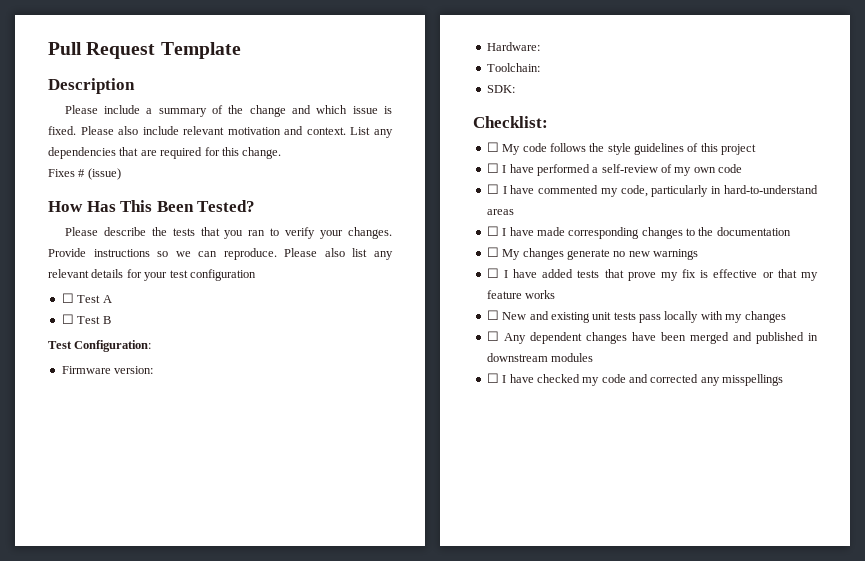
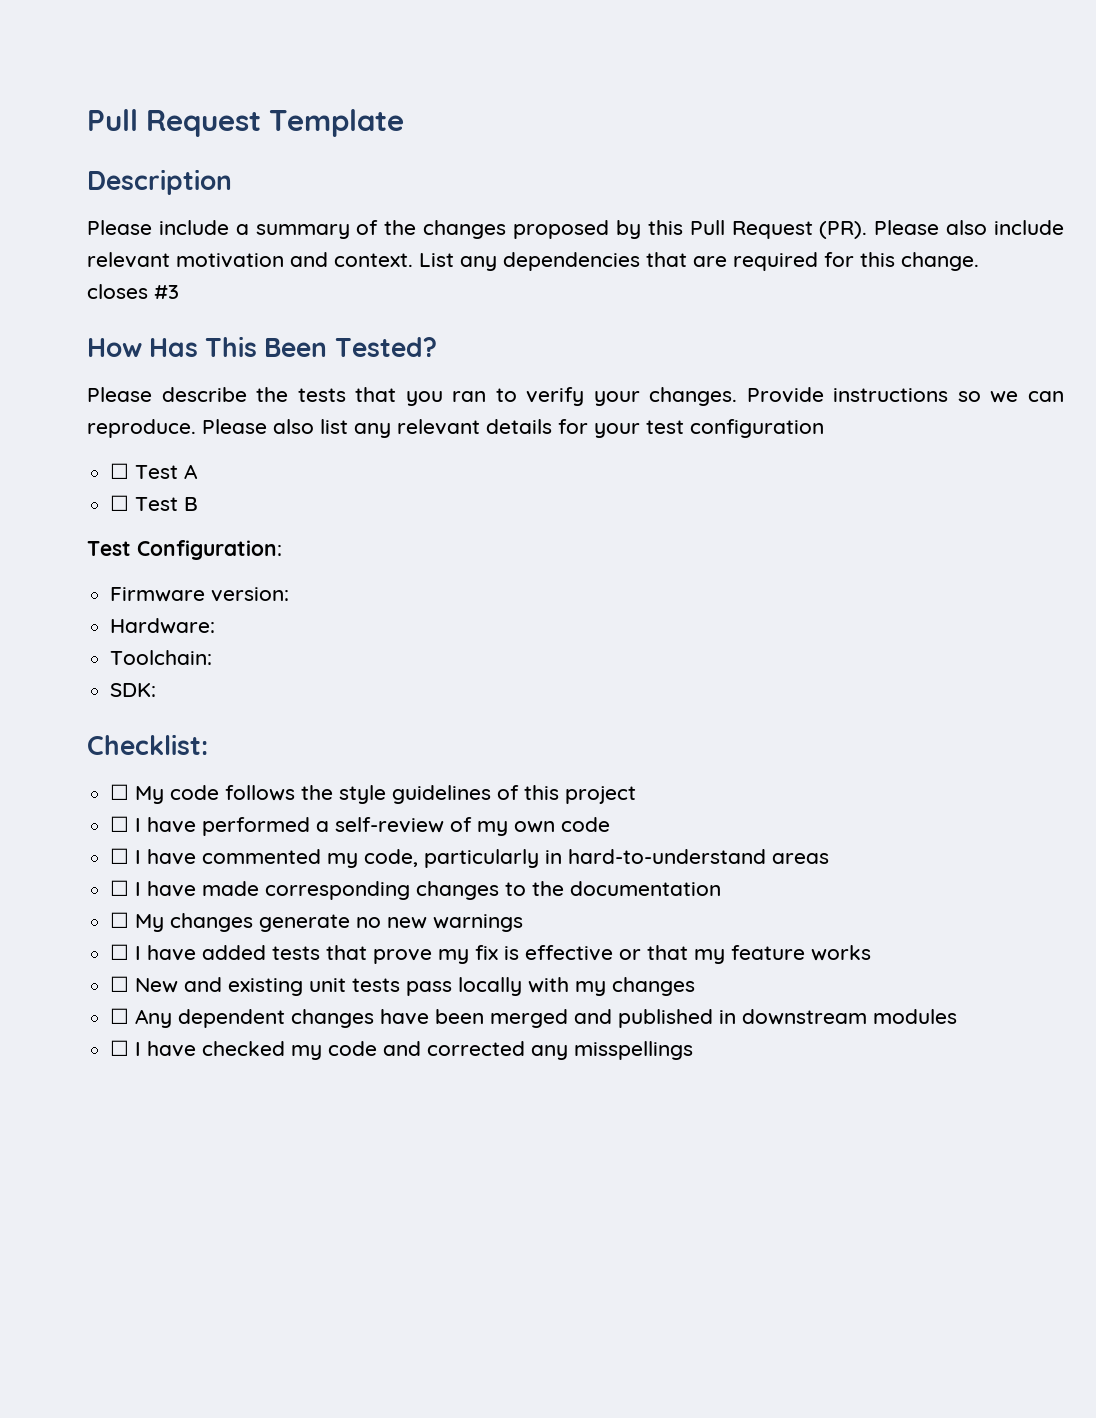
[249,105,392,117] [48,126,76,135] change and which issue is fixed. -> [423,220,868,239] changes proposed by this Pull Request (PR).
[48,168,121,180] Fixes # (issue) -> [87,284,179,299] closes #3

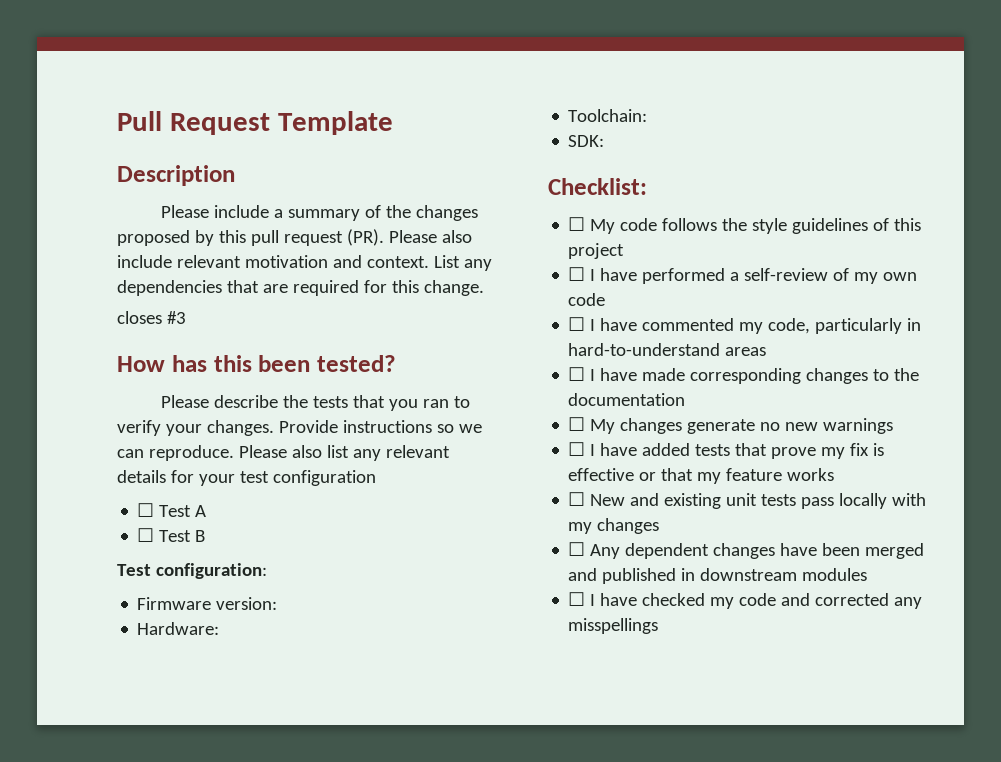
[689,220,813,239] Pull Request -> [250,230,343,246] pull request
[149,336,437,357] Has This Been Tested? -> [171,355,396,372] has this been tested?
[137,540,282,560] Configuration: -> [155,563,267,579] configuration:

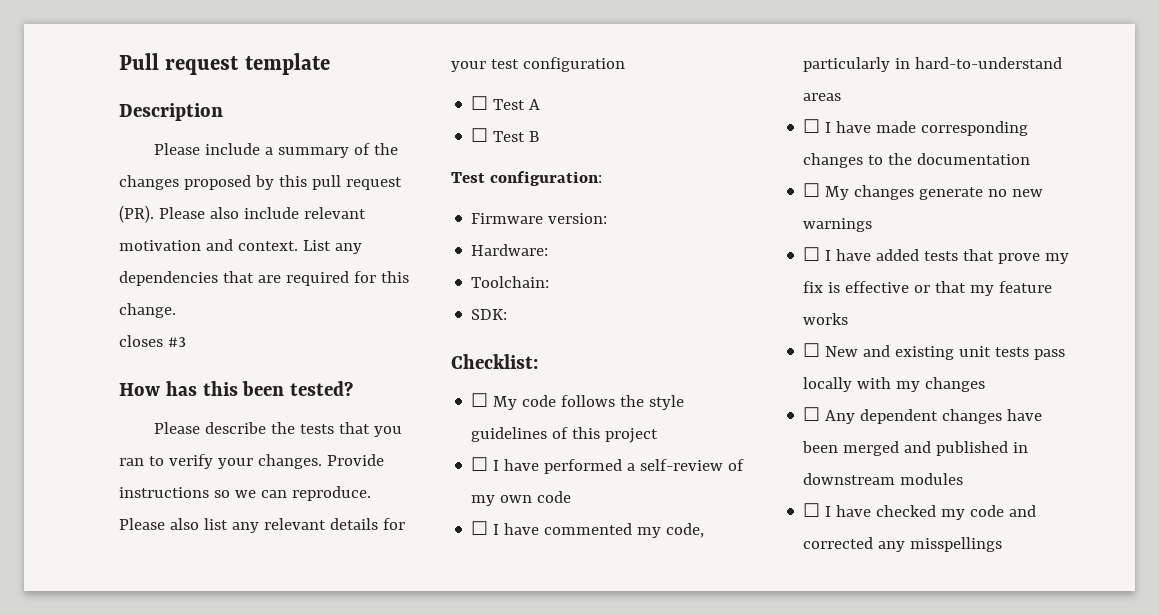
[169,111,393,135] Request Template -> [165,53,330,75] request template

